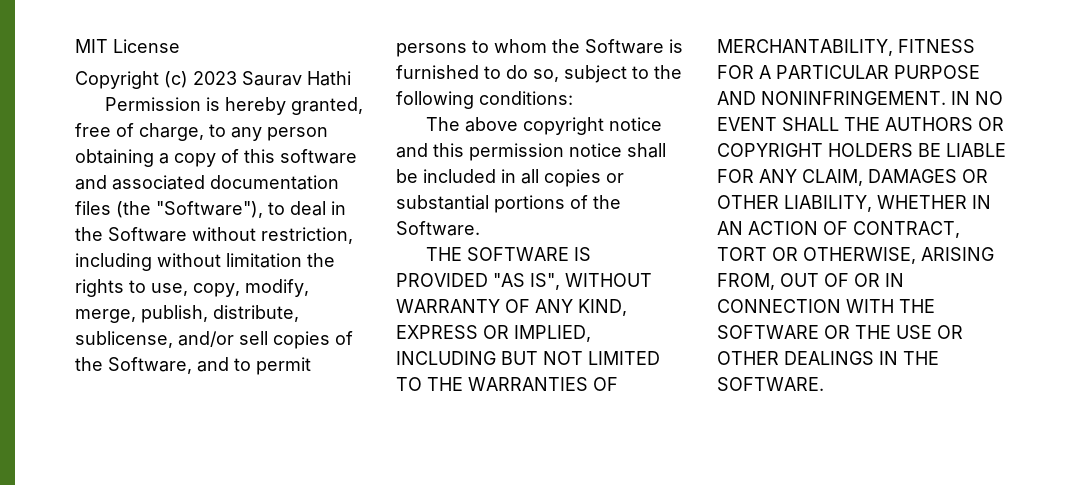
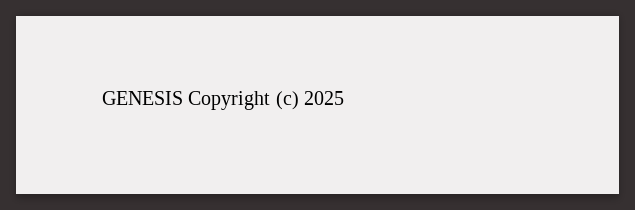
[75,39,180,53] [75,71,351,89] [104,97,363,115] [75,123,328,141] [75,149,357,167] [75,175,339,190] [75,201,346,218] [75,227,353,244] [75,253,335,271] [75,279,309,297] [75,305,299,323] [75,331,353,349] [75,357,311,375] [396,39,683,57] [396,65,682,83] [396,91,573,109] [425,117,662,135] [396,143,666,161] [396,169,624,187] [396,195,621,213] [396,221,480,236] [425,247,591,261] [396,273,652,290] [396,299,627,316] [396,325,591,342] [396,351,660,365] [396,377,618,391] [717,39,975,56] [717,65,980,79] [717,91,1003,105] [717,117,1004,131] [717,143,1006,157] [717,169,988,186] [717,195,991,212] [717,221,960,238] [717,247,994,264] [717,273,904,290] [717,299,935,313] [717,325,963,339] [717,351,939,365] [717,377,824,391] MIT License // Copyright (c) 2023 Saurav Hathi // Permission is hereby granted, free of charge, to any person obtaining a copy of this software and associated documentation files (the "Software"), to deal in the Software without restriction, including without limitation the rights to use, copy, modify, merge, publish, distribute, sublicense, and/or sell copies of the Software, and to permit persons to whom the Software is furnished to do so, subject to the following conditions: // The above copyright notice and this permission notice shall be included in all copies or substantial portions of the Software. // THE SOFTWARE IS PROVIDED "AS IS", WITHOUT WARRANTY OF ANY KIND, EXPRESS OR IMPLIED, INCLUDING BUT NOT LIMITED TO THE WARRANTIES OF MERCHANTABILITY, FITNESS FOR A PARTICULAR PURPOSE AND NONINFRINGEMENT. IN NO EVENT SHALL THE AUTHORS OR COPYRIGHT HOLDERS BE LIABLE FOR ANY CLAIM, DAMAGES OR OTHER LIABILITY, WHETHER IN AN ACTION OF CONTRACT, TORT OR OTHERWISE, ARISING FROM, OUT OF OR IN CONNECTION WITH THE SOFTWARE OR THE USE OR OTHER DEALINGS IN THE SOFTWARE. -> [102,91,345,110] GENESIS Copyright (c) 2025

